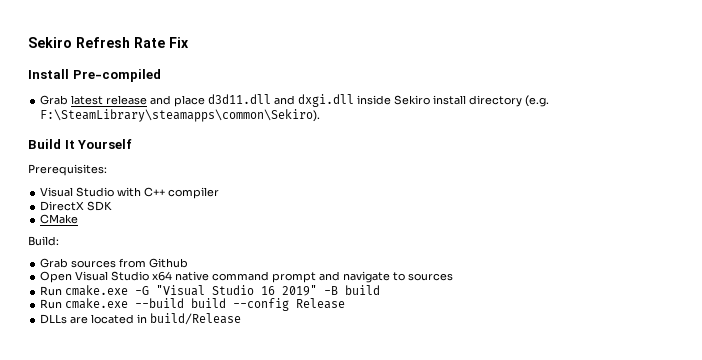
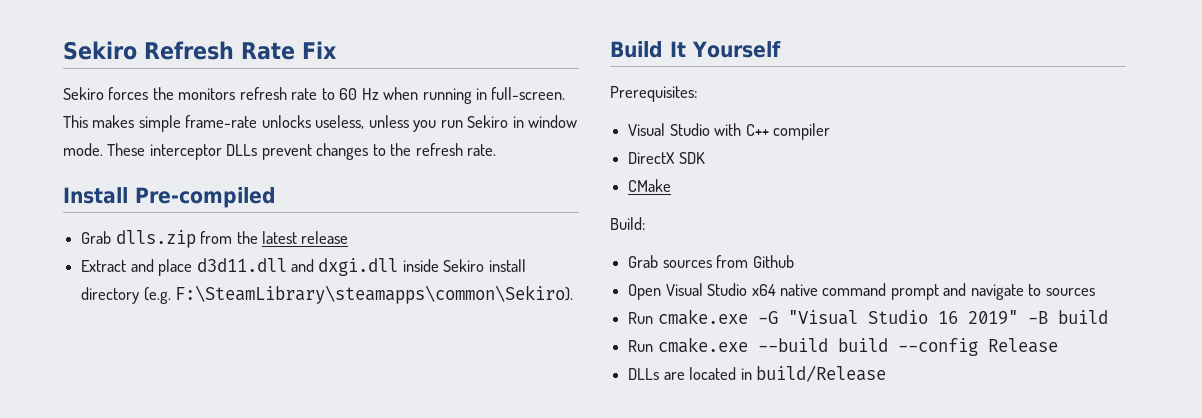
(189, 42) none -> [63,87,566,104] [63,115,578,132] [63,143,497,160] // Sekiro forces the monitors refresh rate to 60 Hz when running in full-screen. This makes simple frame-rate unlocks useless, unless you run Sekiro in window mode. These interceptor DLLs prevent changes to the refresh rate.
(69, 100) none -> [115,230,258,248] dlls.zip from the
(148, 100) none -> [81,260,127,272] // Extract

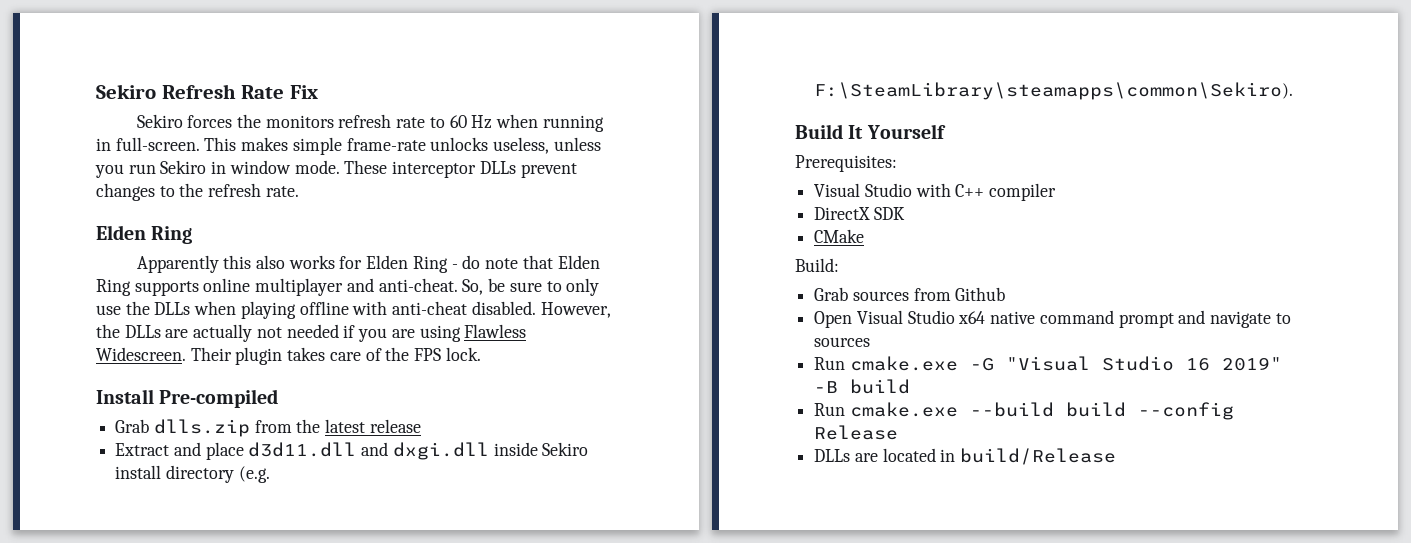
(497, 150) none -> [96,225,193,244] [136,255,600,273] [96,278,600,296] [96,301,611,319] [96,324,527,342] [96,347,481,365] // Elden Ring // Apparently this also works for Elden Ring - do note that Elden Ring supports online multiplayer and anti-cheat. So, be sure to only use the DLLs when playing offline with anti-cheat disabled. However, the DLLs are actually not needed if you are using Flawless Widescreen. Their plugin takes care of the FPS lock.

